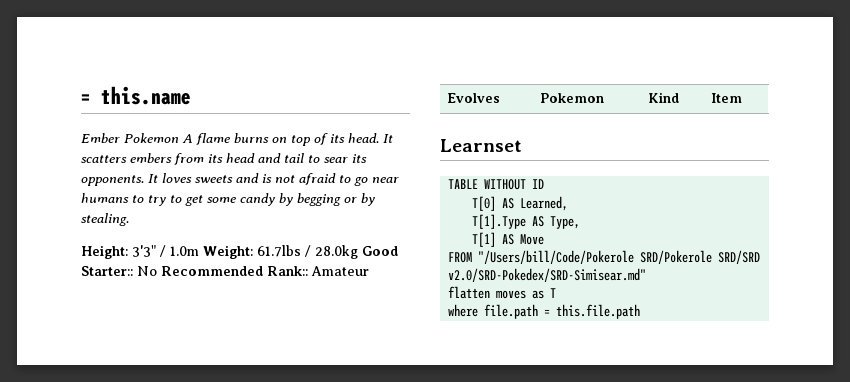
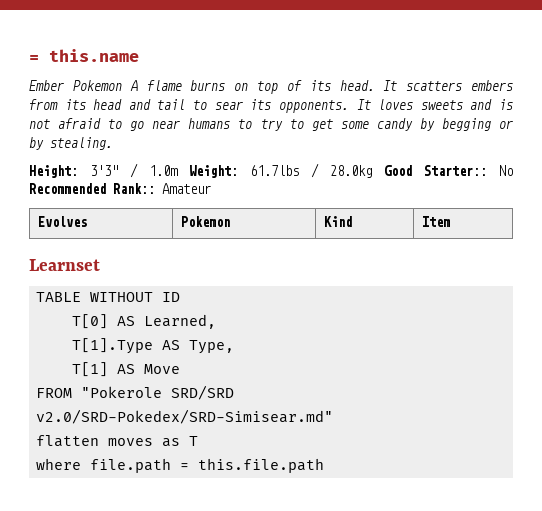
[478,250,713,264] "/Users/bill/Code/Pokerole SRD/Pokerole -> [80,386,162,398] "Pokerole

